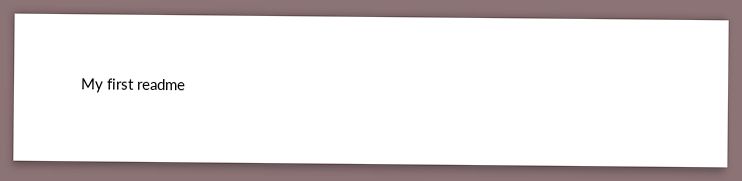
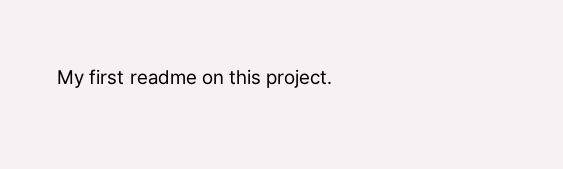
(186, 84) none -> [201,69,333,88] on this project.

